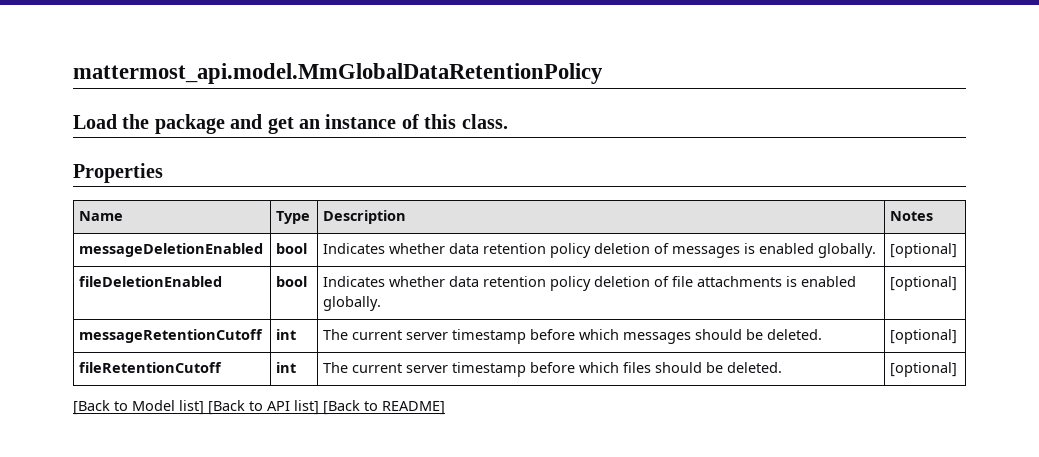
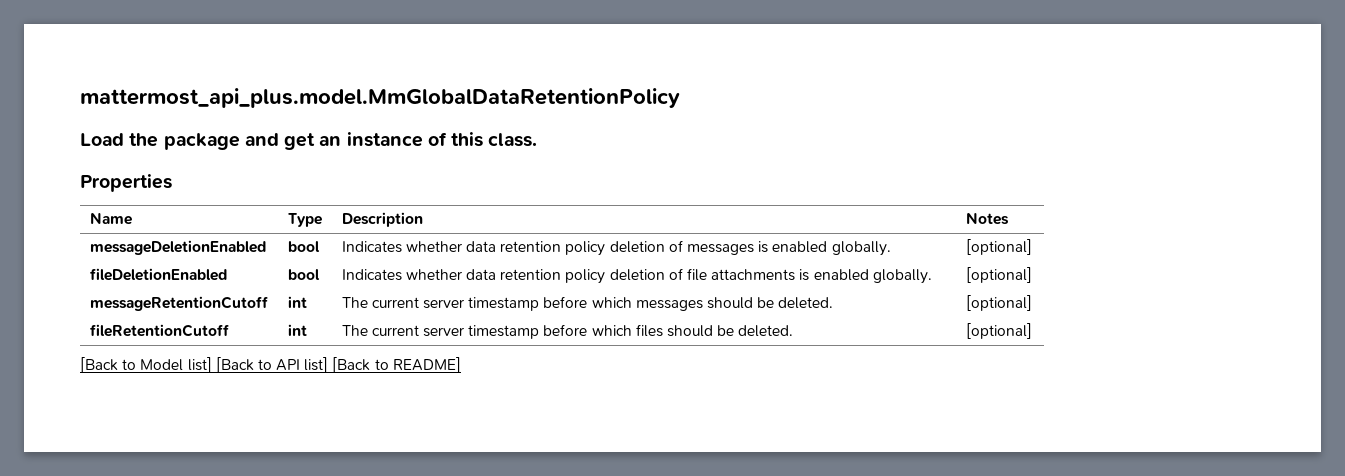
[73,63,603,84] mattermost_api.model.MmGlobalDataRetentionPolicy -> [80,88,680,108] mattermost_api_plus.model.MmGlobalDataRetentionPolicy

